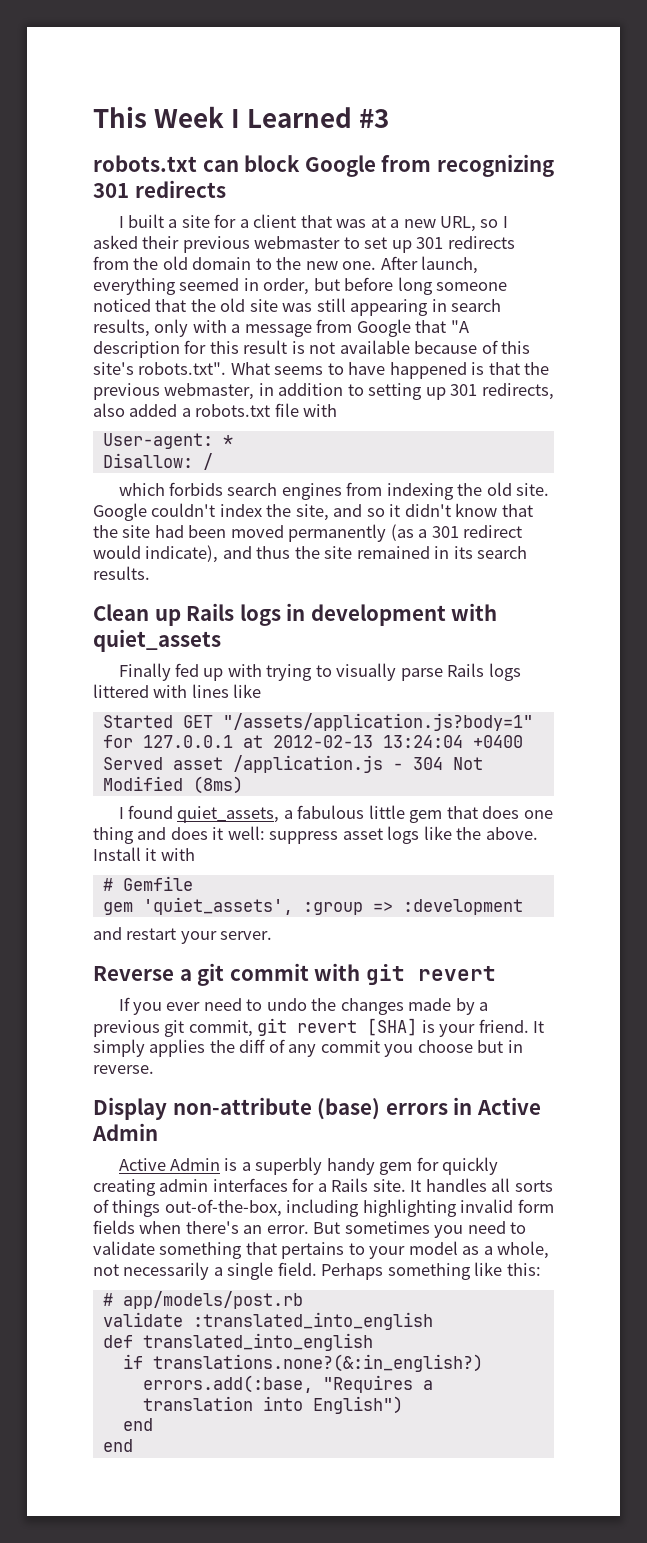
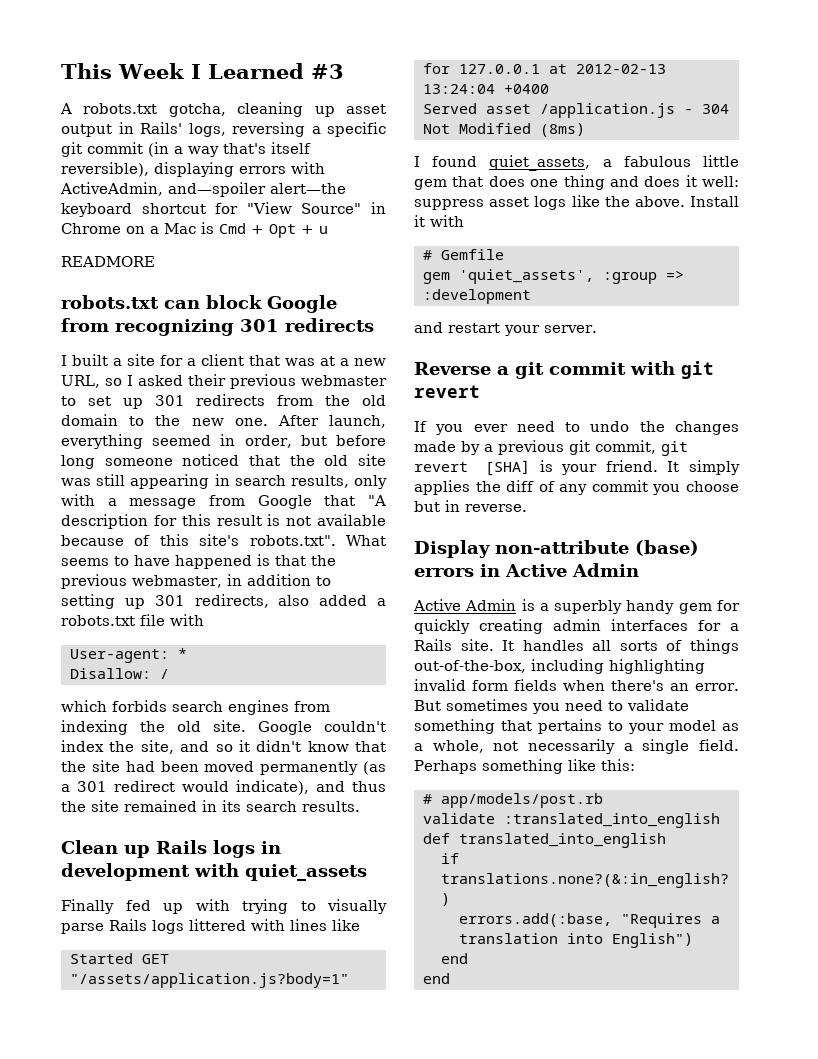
(390, 118) none -> [60,102,386,117] [61,122,386,137] [61,142,311,157] [61,162,325,177] [60,182,346,197] [61,202,386,217] [61,222,328,238] [61,256,155,267] // A robots.txt gotcha, cleaning up asset output in Rails' logs, reversing a specific git commit (in a way that's itself reversible), displaying errors with ActiveAdmin, and—spoiler alert—the keyboard shortcut for "View Source" in Chrome on a Mac is Cmd + Opt + u // READMORE

